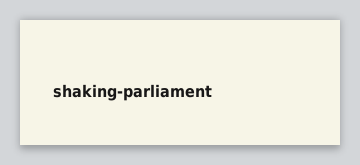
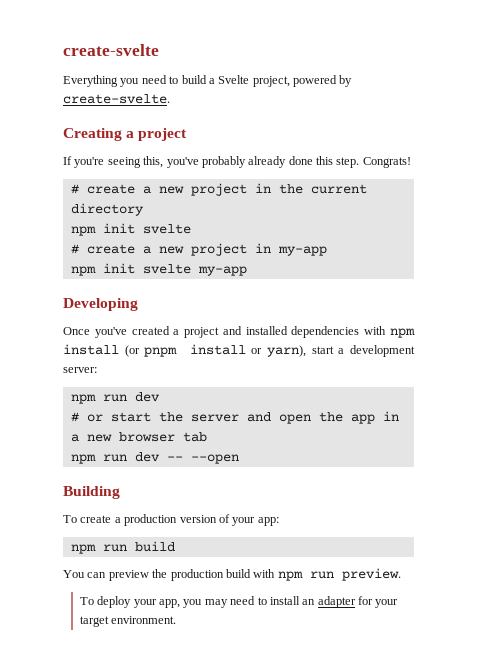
[53,84,212,101] shaking-parliament -> [63,44,159,56] [63,75,353,87] [63,94,170,104] [63,128,188,141] [63,156,411,168] [70,183,367,196] [70,203,144,216] [70,223,191,236] [70,243,327,256] [70,263,247,276] [63,298,138,311] [63,326,415,338] [63,344,415,357] [63,367,97,373] [70,392,160,404] [70,411,399,424] [70,432,207,442] [70,452,239,464] [63,486,120,499] [63,514,279,526] [70,541,175,554] [63,568,401,581] [79,596,399,608] [79,616,177,627] create-svelte // Everything you need to build a Svelte project, powered by create-svelte. // Creating a project // If you're seeing this, you've probably already done this step. Congrats! // # create a new project in the current directory // npm init svelte // # create a new project in my-app // npm init svelte my-app // Developing // Once you've created a project and installed dependencies with npm install (or pnpm install or yarn), start a development server: // npm run dev // # or start the server and open the app in a new browser tab // npm run dev -- --open // Building // To create a production version of your app: // npm run build // You can preview the production build with npm run preview. // To deploy your app, you may need to install an adapter for your target environment.

